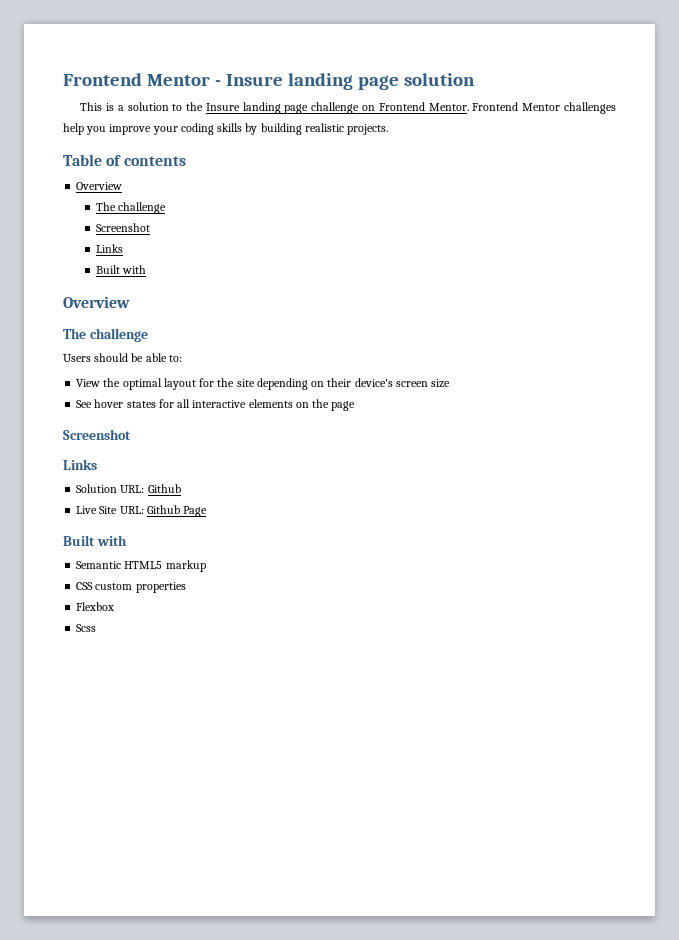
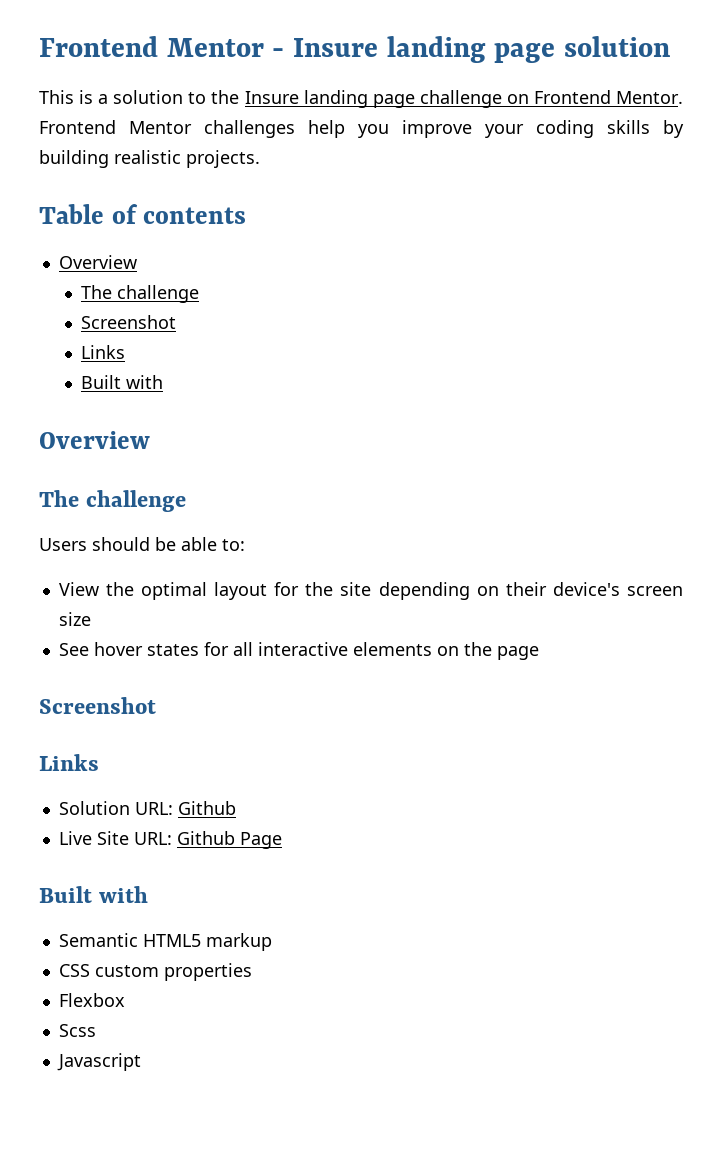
(97, 628) none -> [56,1053,141,1071] // Javascript

